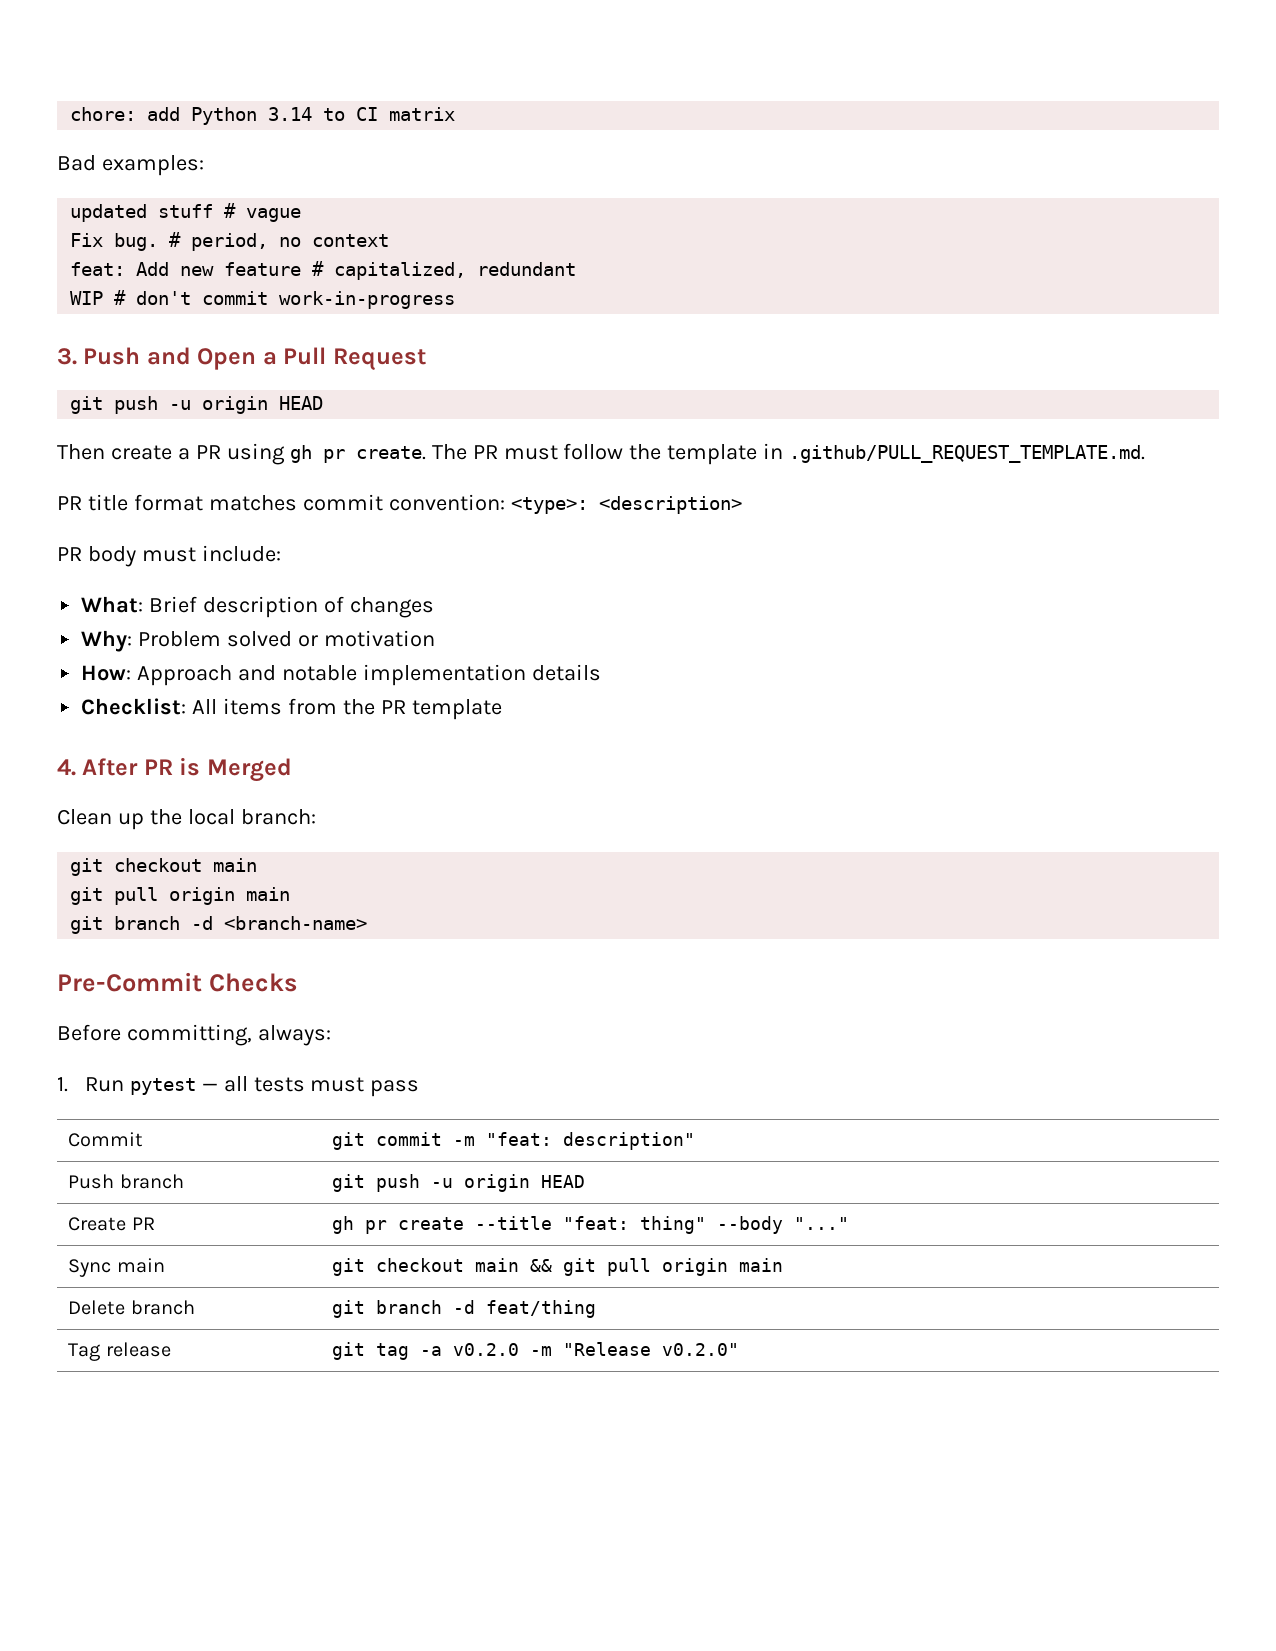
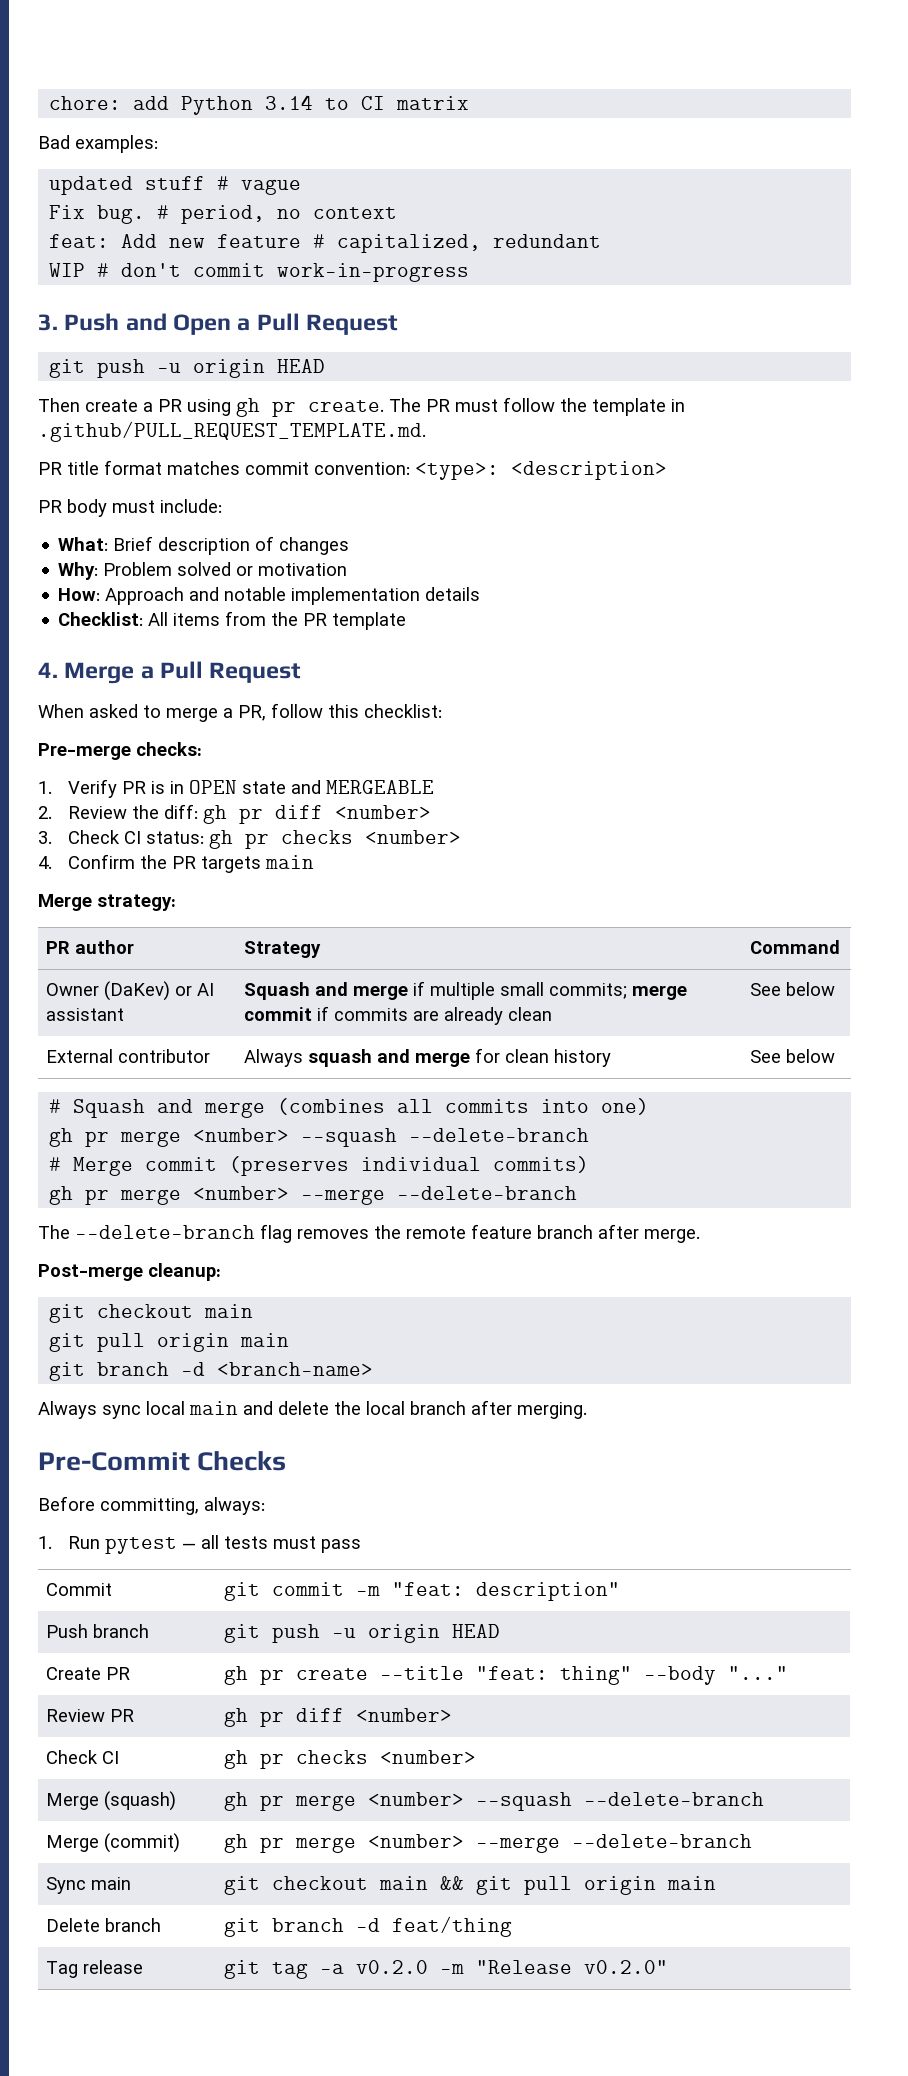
[82,757,292,782] [57,809,316,830] After PR is Merged // Clean up the local branch: -> [64,661,302,684] [38,703,442,722] [38,742,202,760] [38,779,435,798] [38,804,432,824] [38,830,462,849] [38,854,315,873] [38,894,176,911] [46,940,135,954] [244,941,322,958] [750,940,841,954] [46,981,215,1001] [46,1008,125,1021] [244,981,688,1000] [244,1006,553,1025] [750,982,836,996] [46,1049,211,1063] [244,1048,612,1067] [750,1049,836,1063] [49,1098,650,1118] [49,1128,590,1147] [49,1156,590,1176] [49,1186,578,1205] [38,1224,700,1243] [38,1263,221,1281] Merge a Pull Request // When asked to merge a PR, follow this checklist: // Pre-merge checks: // 1. Verify PR is in OPEN state and MERGEABLE // 2. Review the diff: gh pr diff <number> // 3. Check CI status: gh pr checks <number> // 4. Confirm the PR targets main // Merge strategy: // PR author | Strategy | Command // Owner (DaKev) or AI assistant | Squash and merge if multiple small commits; merge commit if commits are already clean | See below // External contributor | Always squash and merge for clean history | See below // # Squash and merge (combines all commits into one) // gh pr merge <number> --squash --delete-branch // # Merge commit (preserves individual commits) // gh pr merge <number> --merge --delete-branch // The --delete-branch flag removes the remote feature branch after merge. // Post-merge cleanup:
(368, 923) none -> [38,1400,587,1419] // Always sync local main and delete the local branch after merging.
(850, 1223) none -> [46,1709,135,1722] [224,1708,453,1727] [46,1750,120,1764] [224,1750,477,1769] [46,1791,177,1811] [224,1792,765,1811] [46,1833,181,1853] [224,1834,753,1853] // Review PR | gh pr diff <number> // Check CI | gh pr checks <number> // Merge (squash) | gh pr merge <number> --squash --delete-branch // Merge (commit) | gh pr merge <number> --merge --delete-branch

